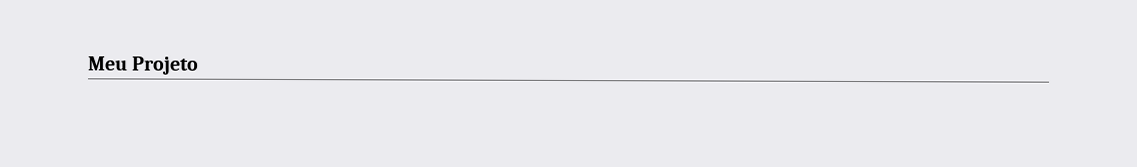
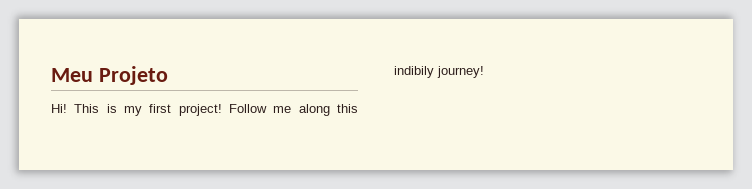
(200, 65) none -> [51,104,358,116] [394,66,484,78] // Hi! This is my first project! Follow me along this indibily journey!

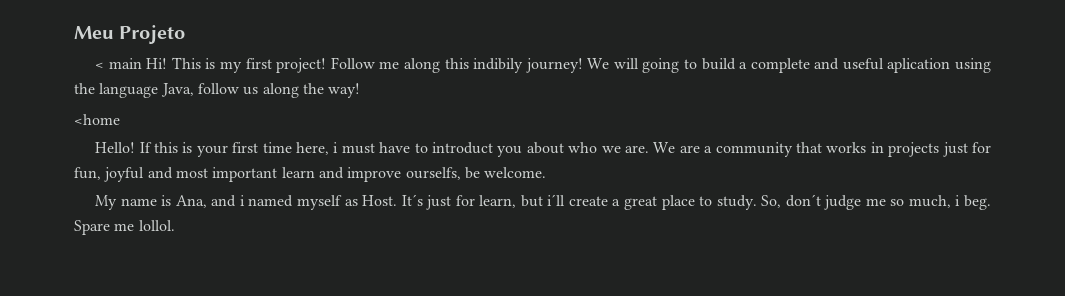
(168, 75) none -> [95,58,142,69] < main
(484, 72) none -> [587,58,992,73] [74,83,361,98] [74,114,120,125] [95,142,992,157] [74,167,547,182] [95,194,991,210] [74,220,175,235] We will going to build a complete and useful aplication using the language Java, follow us along the way! // <home // Hello! If this is your first time here, i must have to introduct you about who we are. We are a community that works in projects just for fun, joyful and most important learn and improve ourselfs, be welcome. // My name is Ana, and i named myself as Host. It´s just for learn, but i´ll create a great place to study. So, don´t judge me so much, i beg. Spare me lollol.

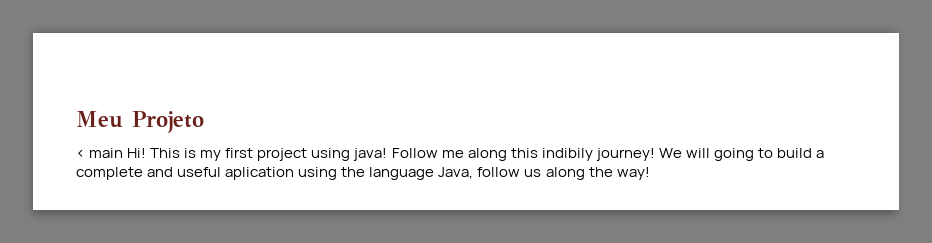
[276,58,327,73] project! -> [257,148,388,161] project using java!
[74,114,120,125] [95,142,992,157] [74,167,547,182] [95,194,991,210] [74,220,175,235] // <home // Hello! If this is your first time here, i must have to introduct you about who we are. We are a community that works in projects just for fun, joyful and most important learn and improve ourselfs, be welcome. // My name is Ana, and i named myself as Host. It´s just for learn, but i´ll create a great place to study. So, don´t judge me so much, i beg. Spare me lollol. -> (650, 173) none

